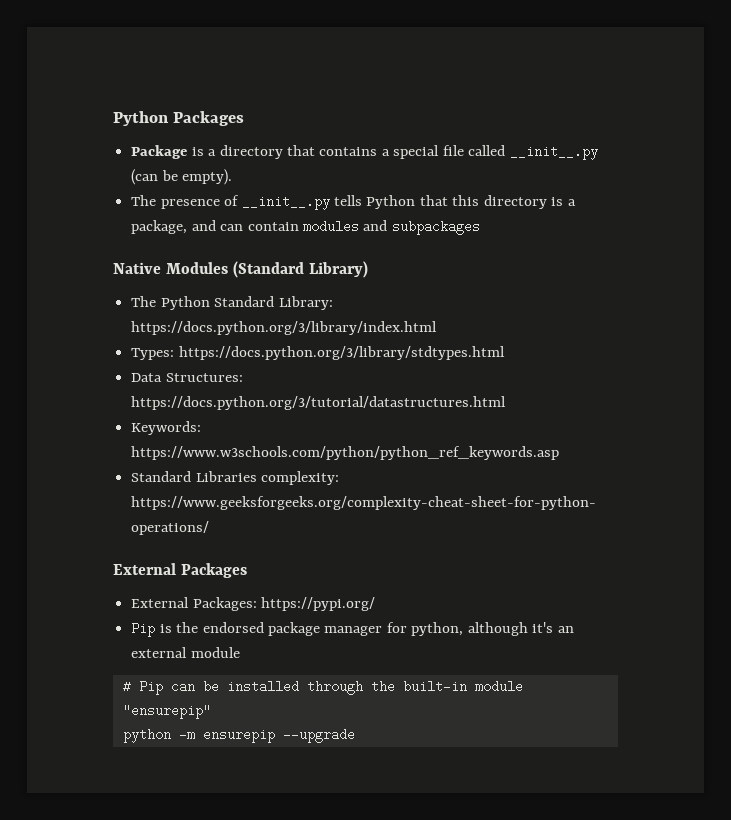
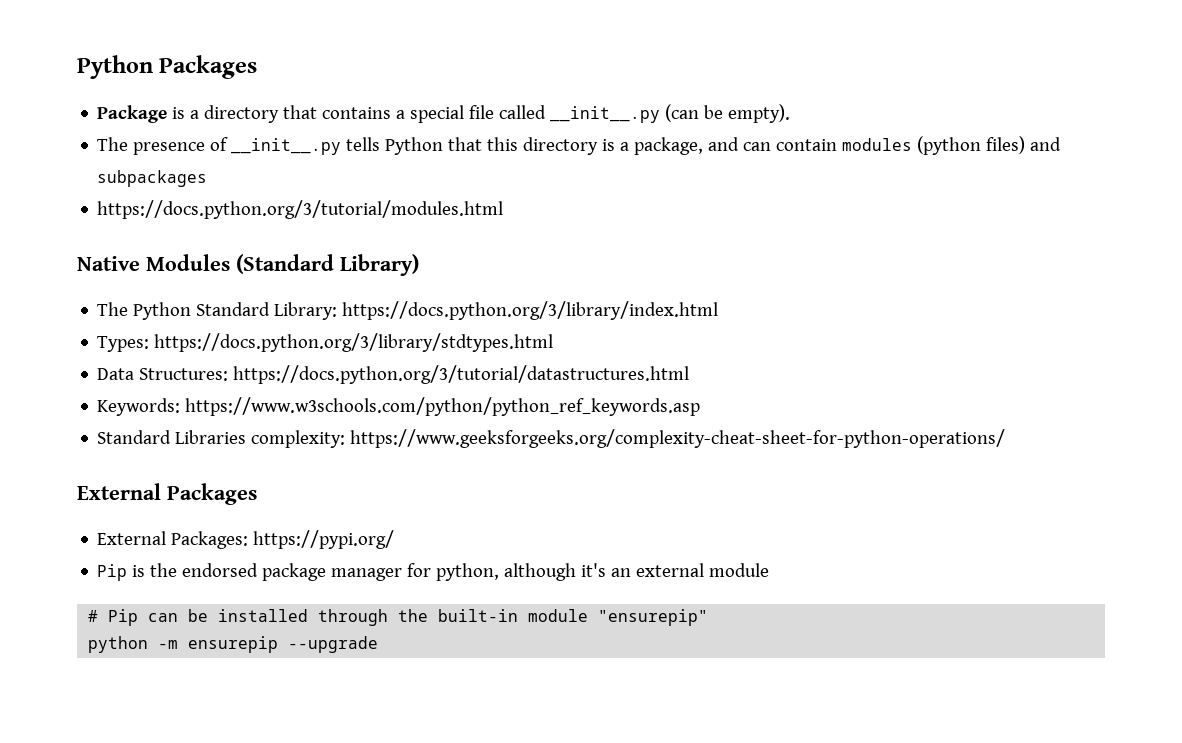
(359, 226) none -> [917,136,1026,155] (python files)
(480, 227) none -> [97,200,504,219] // https://docs.python.org/3/tutorial/modules.html

